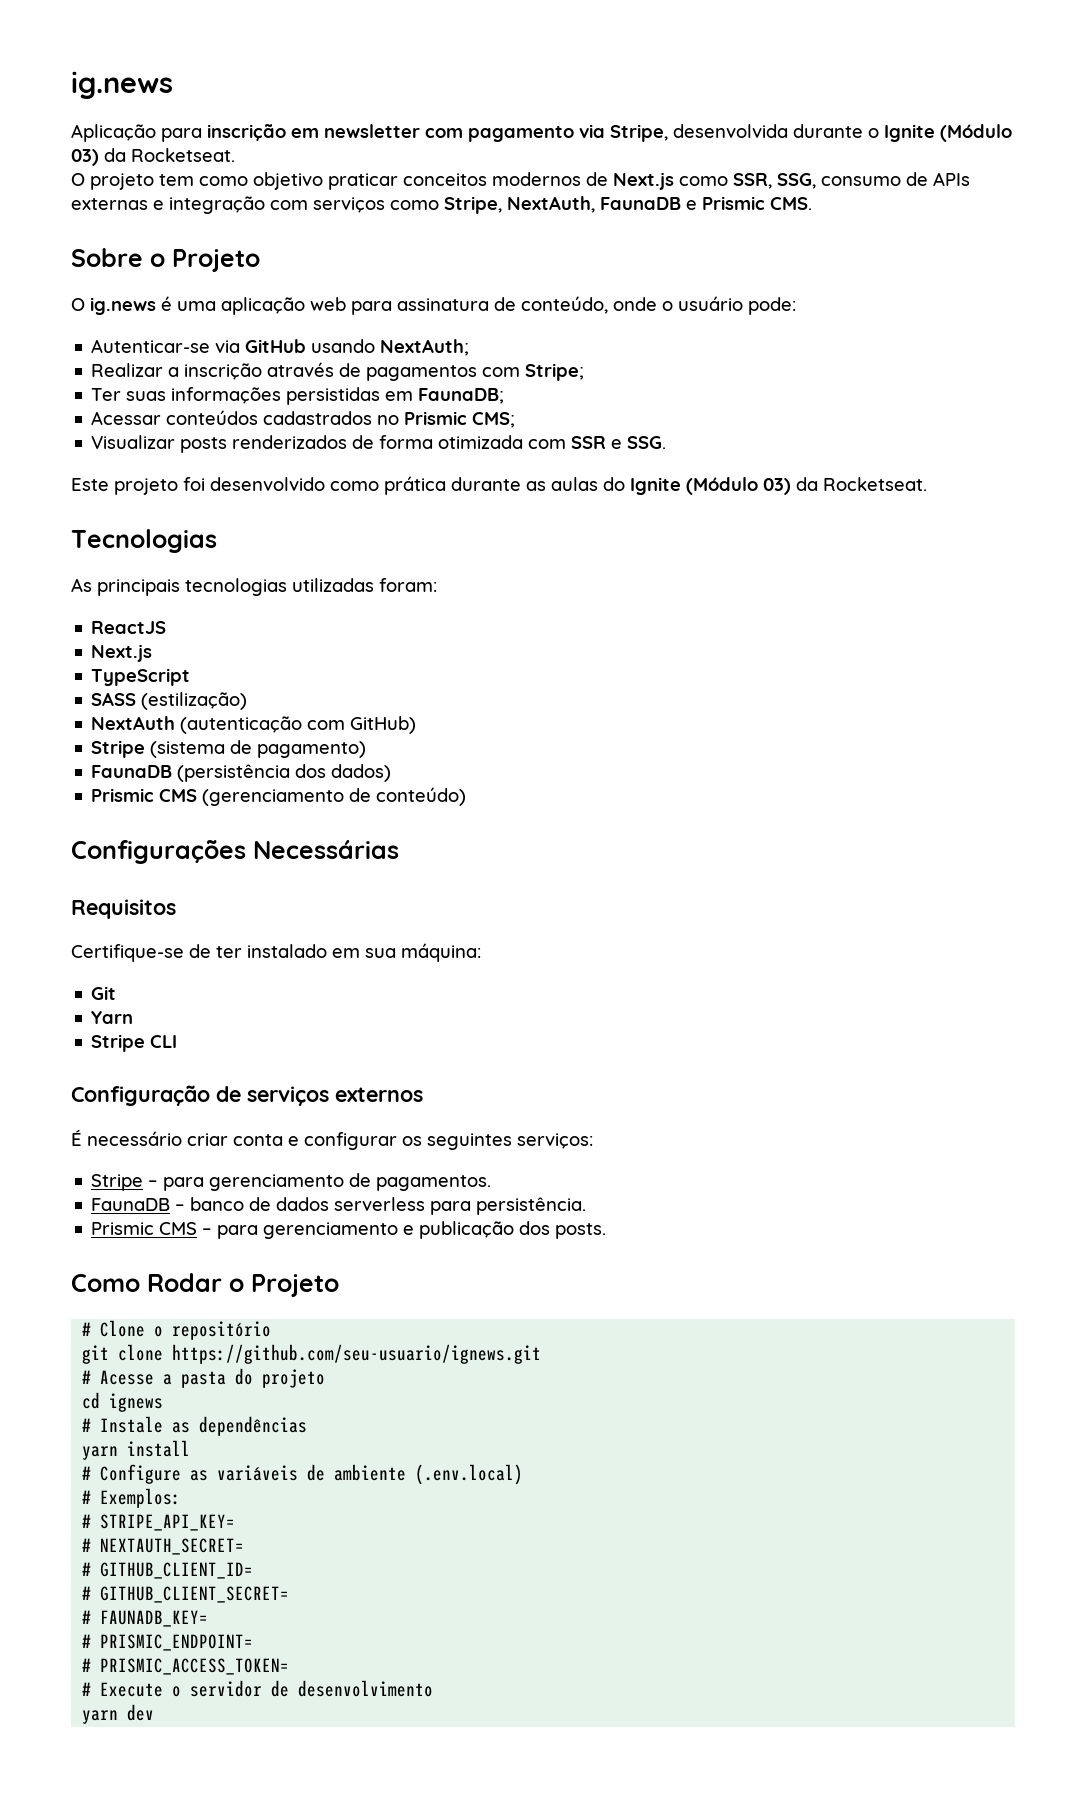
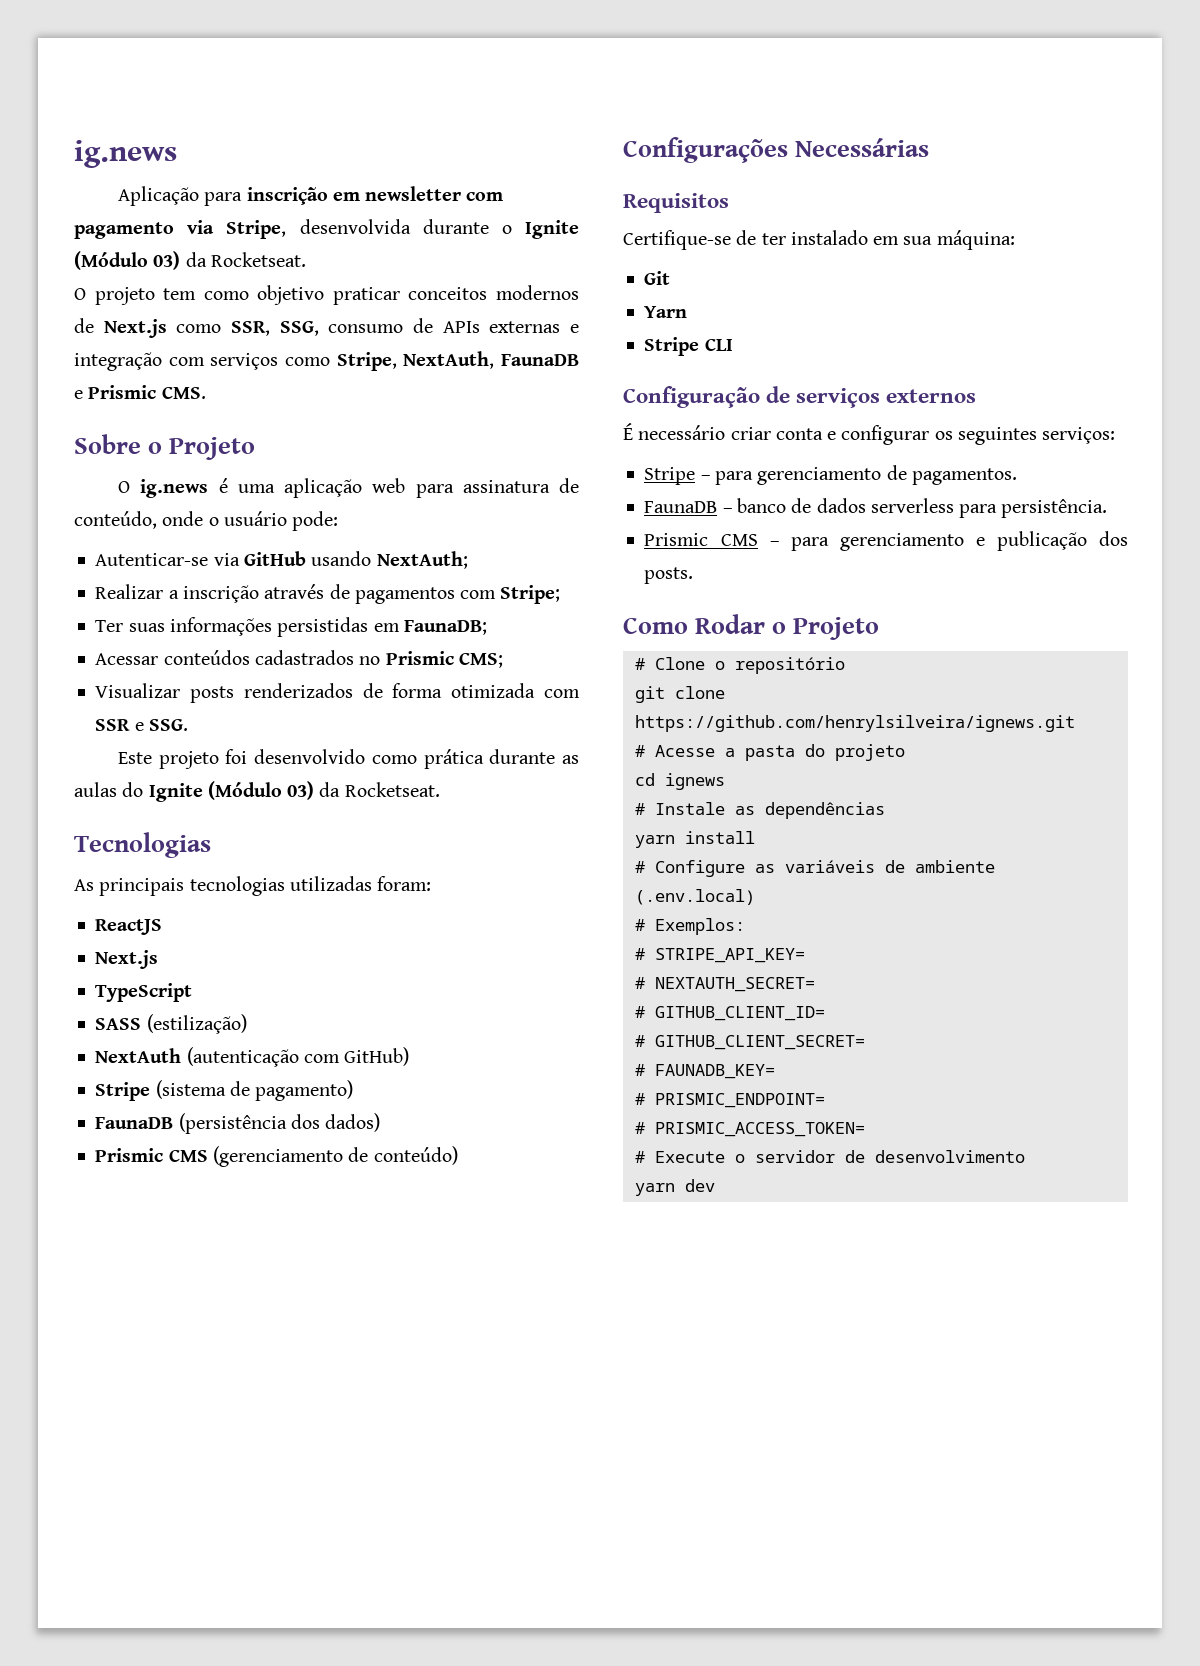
[172,1344,542,1364] https://github.com/seu-usuario/ignews.git -> [634,715,1075,732] https://github.com/henrylsilveira/ignews.git

